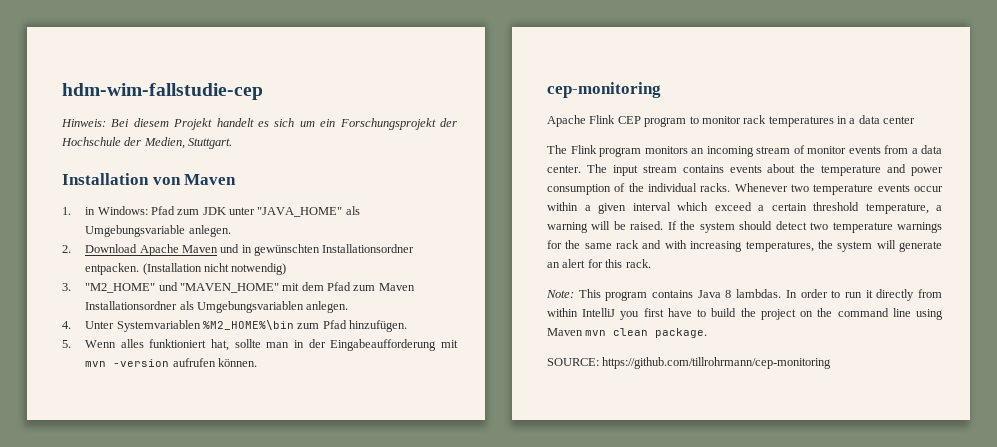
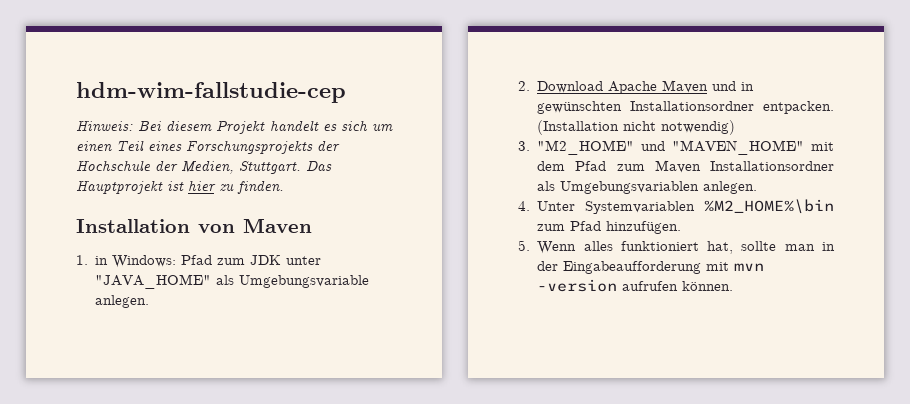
[320,118,436,130] ein Forschungsprojekt -> [76,140,313,154] einen Teil eines Forschungsprojekts
(233, 143) none -> [306,161,332,171] [76,180,284,194] Das Hauptprojekt ist hier zu finden.
[547,82,661,98] [547,115,916,127] [547,145,942,157] [547,164,943,176] [547,183,943,195] [547,202,942,214] [547,221,942,233] [547,240,942,252] [547,259,651,268] [546,289,942,301] [547,308,943,320] [547,328,708,338] [547,357,832,369] // cep-monitoring // Apache Flink CEP program to monitor rack temperatures in a data center // The Flink program monitors an incoming stream of monitor events from a data center. The input stream contains events about the temperature and power consumption of the individual racks. Whenever two temperature events occur within a given interval which exceed a certain threshold temperature, a warning will be raised. If the system should detect two temperature warnings for the same rack and with increasing temperatures, the system will generate an alert for this rack. // Note: This program contains Java 8 lambdas. In order to run it directly from within IntelliJ you first have to build the project on the command line using Maven mvn clean package. // SOURCE: https://github.com/tillrohrmann/cep-monitoring -> (734, 286) none

